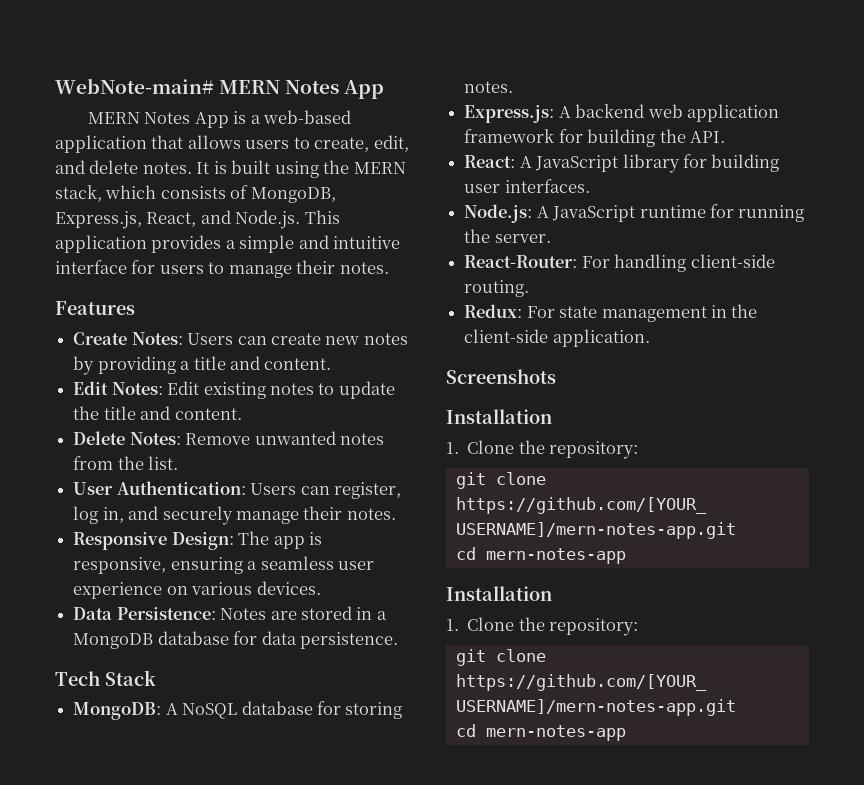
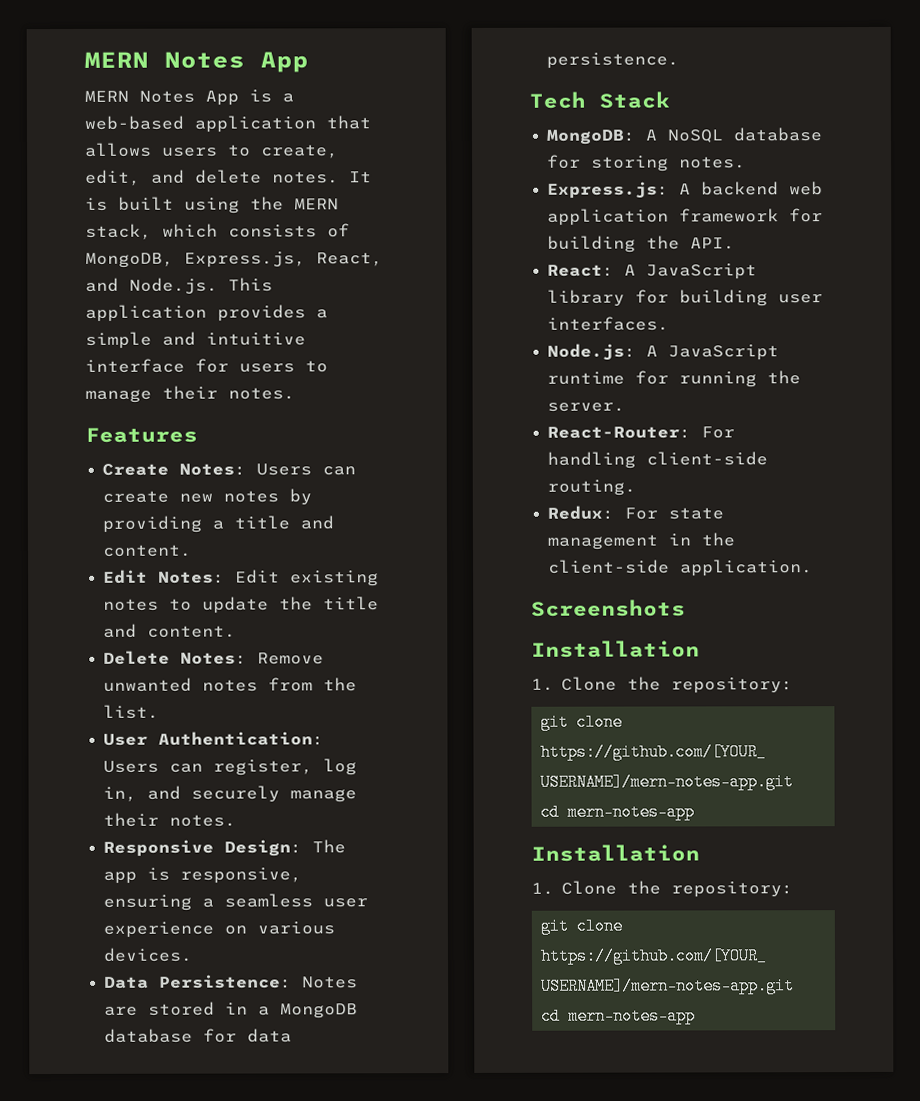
[55,78,214,94] WebNote-main# -> (84, 59) none

